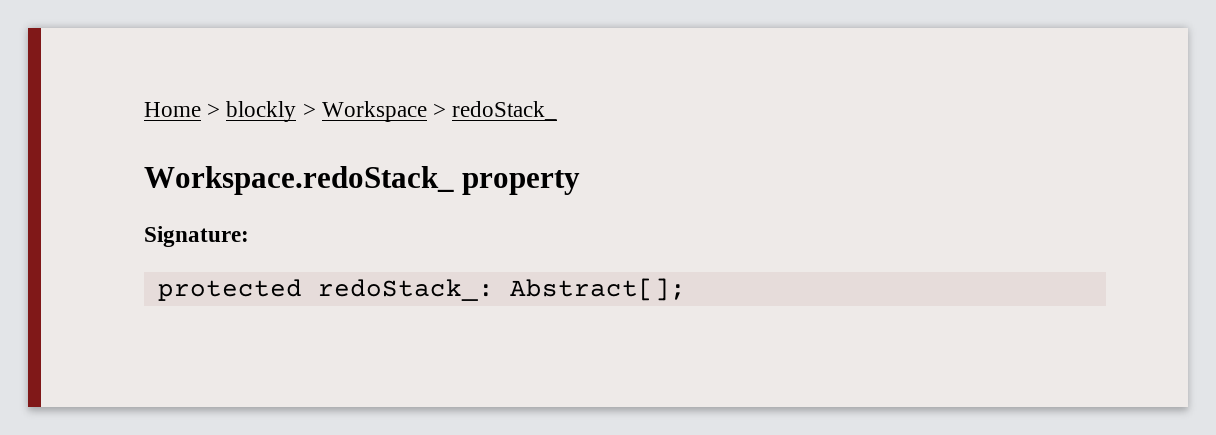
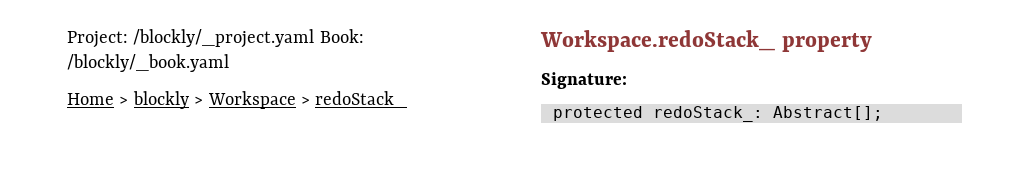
(144, 109) none -> [67,29,364,48] [67,54,229,72] Project: /blockly/_project.yaml Book: /blockly/_book.yaml //

